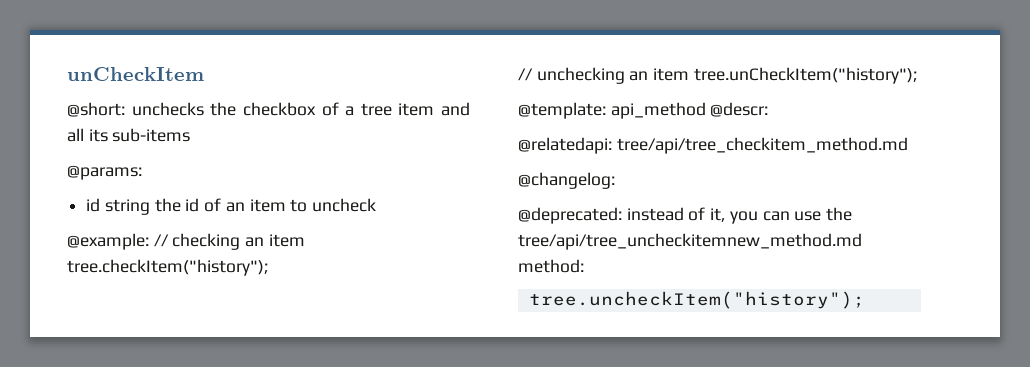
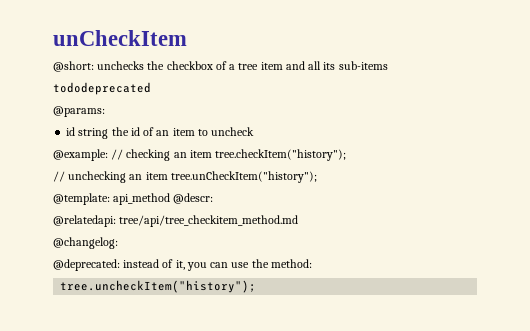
(191, 135) none -> [53,82,151,95] // tododeprecated
[518,233,862,250] tree/api/tree_uncheckitemnew_method.md -> (269, 263) none

